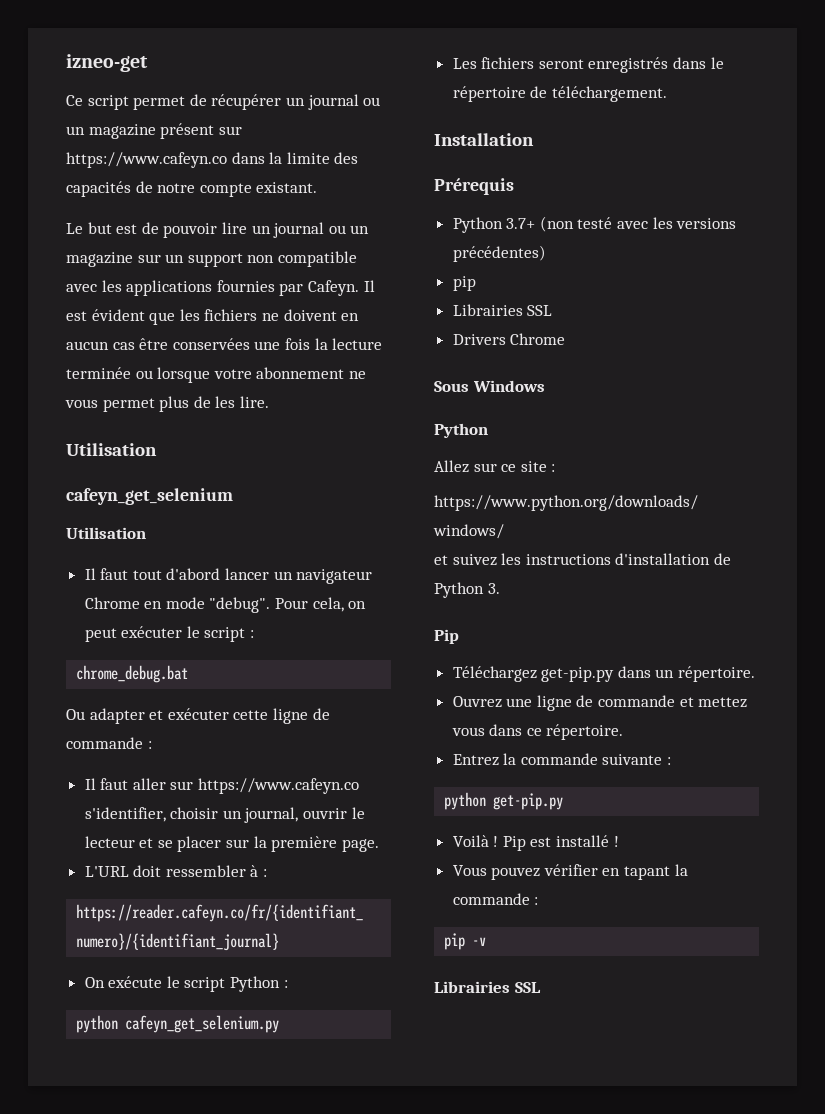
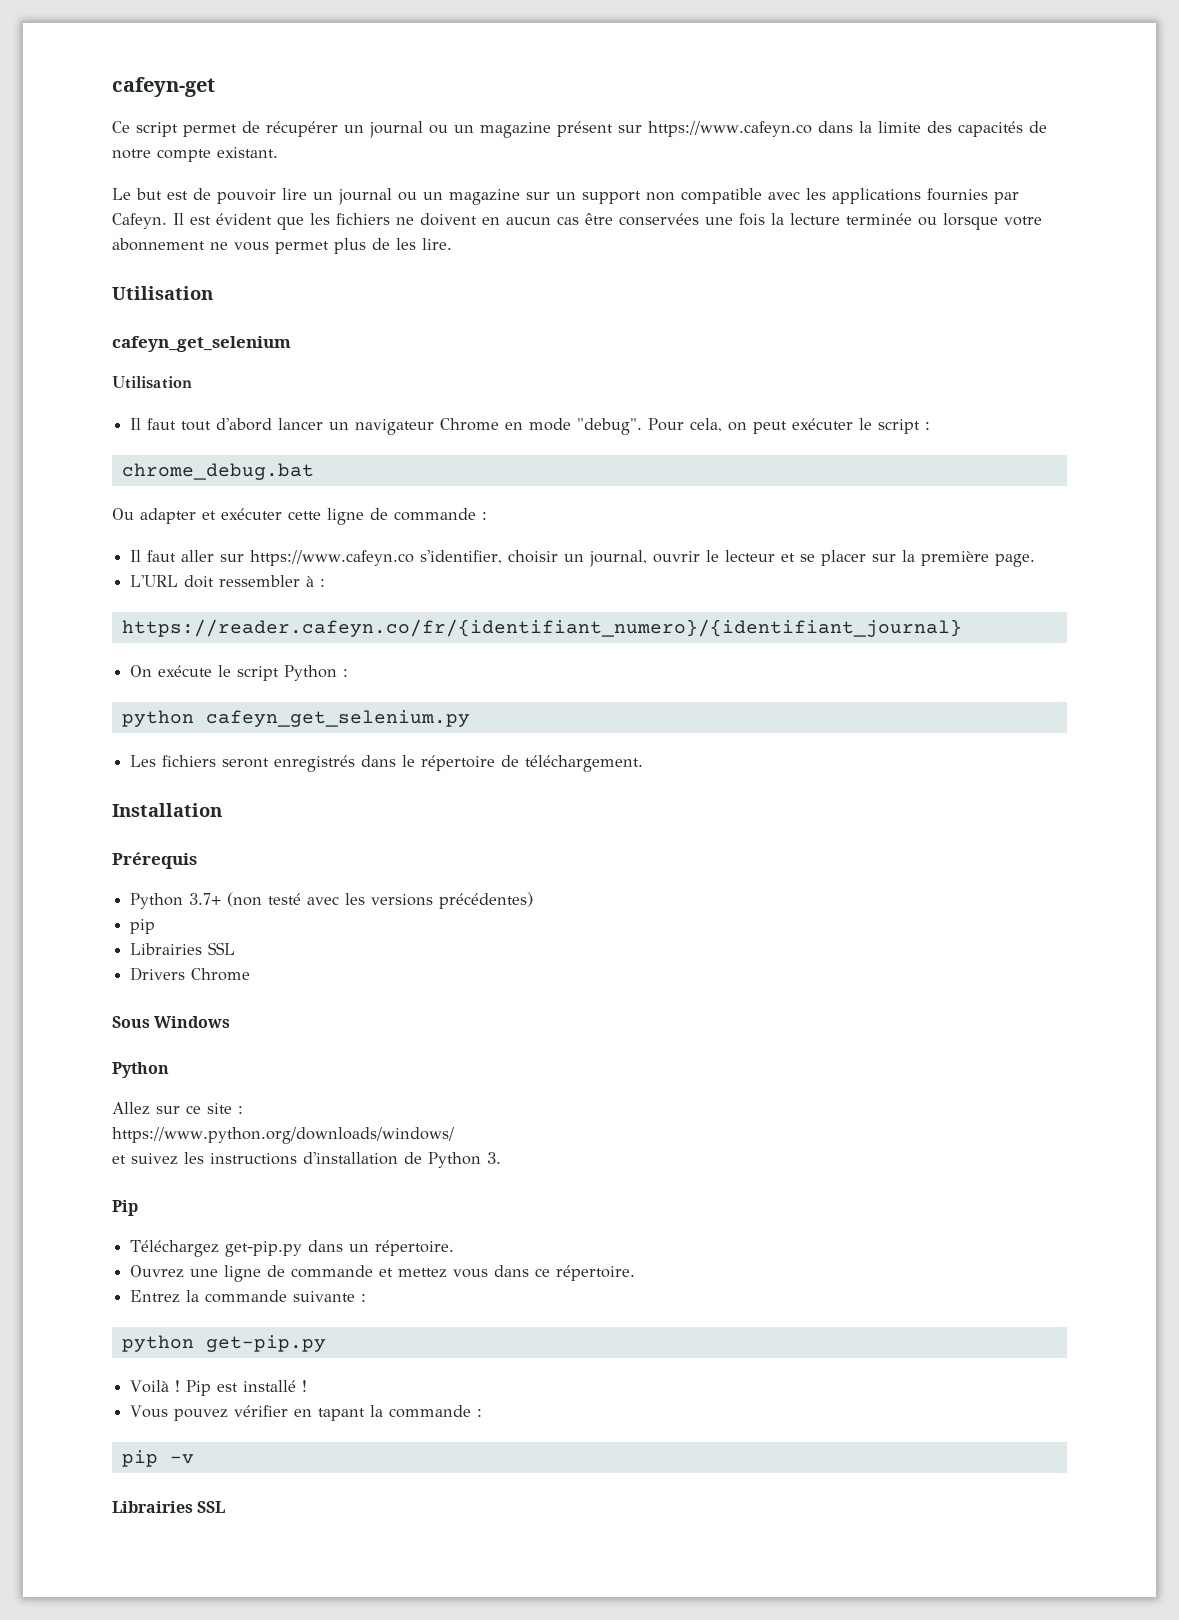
[66,54,148,72] izneo-get -> [112,77,215,97] cafeyn-get

